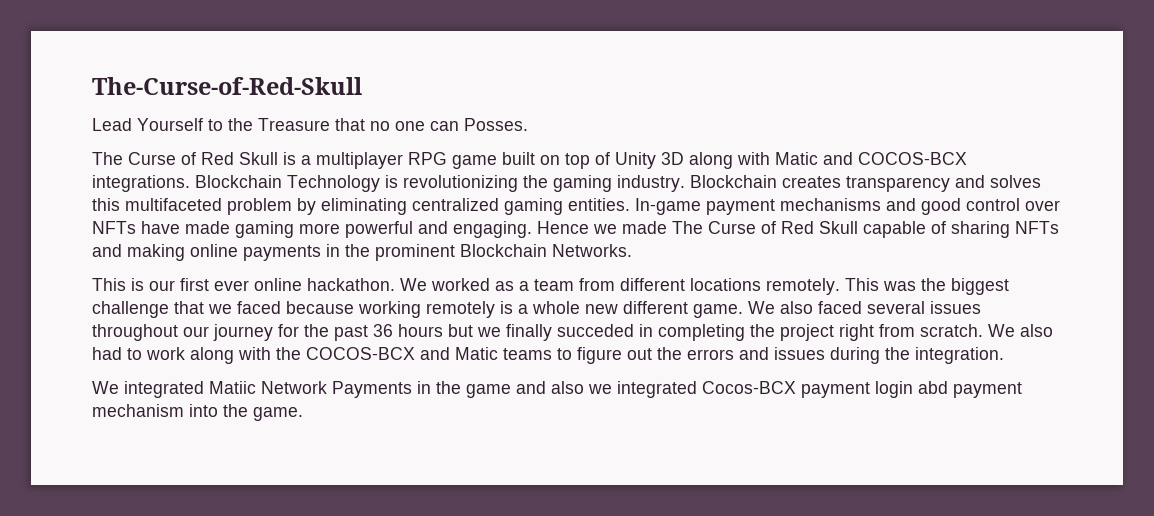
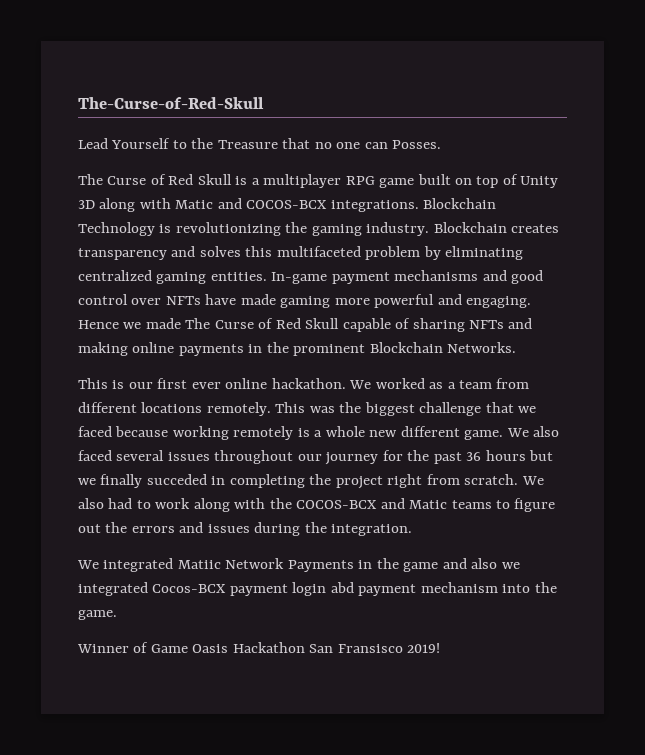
(303, 414) none -> [77,642,441,653] // Winner of Game Oasis Hackathon San Fransisco 2019!

